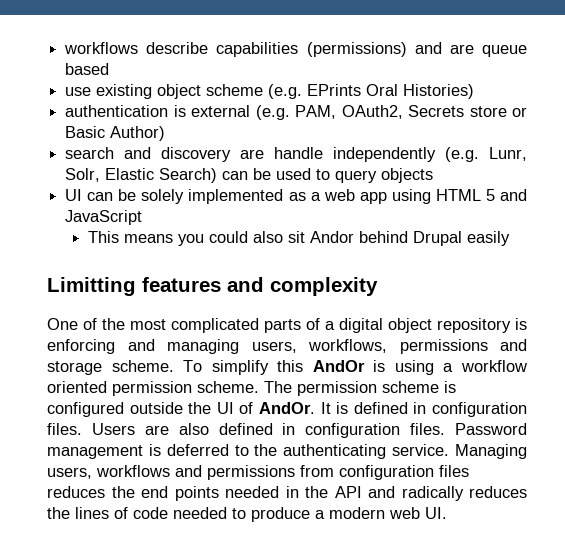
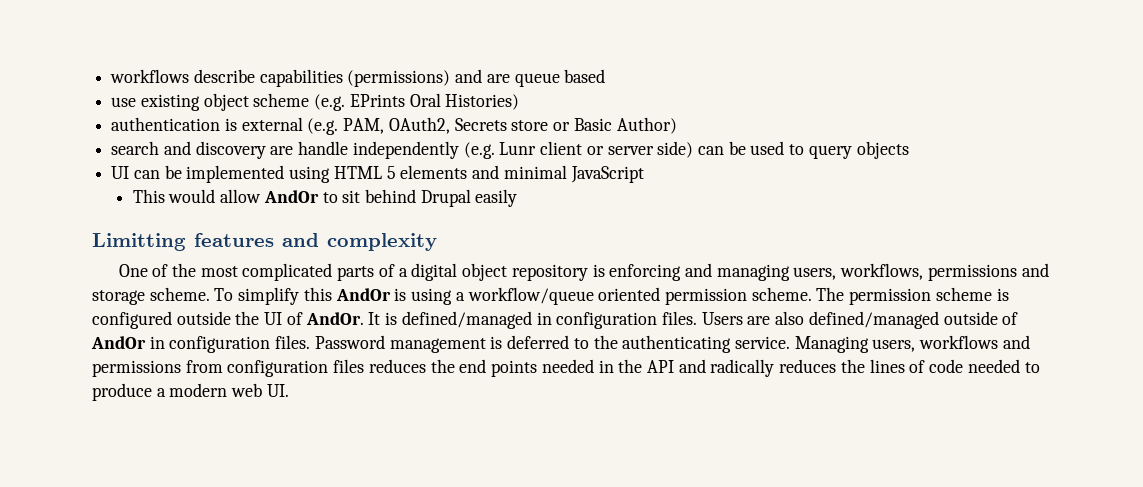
[489,147,527,161] [65,168,218,183] Lunr, Solr, Elastic Search) -> [499,141,694,158] Lunr client or server side)
[141,189,527,204] [65,210,143,225] [87,231,354,246] solely implemented as a web app using HTML 5 and JavaScript // This means you could also sit Andor -> [186,165,644,183] [132,189,361,203] implemented using HTML 5 elements and minimal JavaScript // This would allow AndOr to sit
[460,360,527,372] workflow -> [467,287,594,305] workflow/queue
[353,402,408,414] defined -> [401,311,532,329] defined/managed
[218,423,273,435] defined -> [808,311,1019,329] [91,336,146,349] defined/managed outside of AndOr

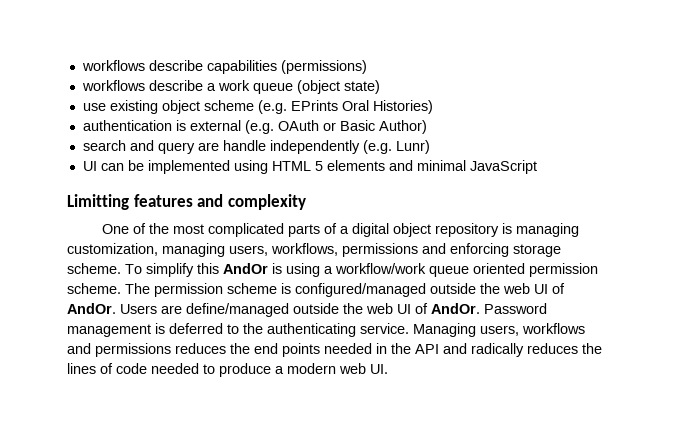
[455,69,606,87] and are queue based -> [81,80,380,94] // workflows describe a work queue (object state)
[343,117,549,134] PAM, OAuth2, Secrets store -> [277,120,319,131] OAuth
[195,141,266,159] discovery -> [157,142,195,154] query
[499,141,909,159] Lunr client or server side) can be used to query objects -> [395,140,430,154] Lunr)
[132,189,518,207] // This would allow AndOr to sit behind Drupal easily -> (537, 167) none
[609,263,713,281] enforcing and -> [515,223,579,237] [67,243,158,256] managing customization,
(1049, 270) none -> [450,243,509,257] enforcing
[467,287,594,305] workflow/queue -> [335,263,469,277] workflow/work queue
[92,311,1019,329] [91,335,311,353] configured outside the UI of AndOr. It is defined/managed in configuration files. Users are also defined/managed outside of AndOr in configuration files. -> [295,283,565,297] [67,303,480,317] configured/managed outside the web UI of AndOr. Users are define/managed outside the web UI of AndOr.
[185,359,365,377] from configuration files -> (171, 350) none

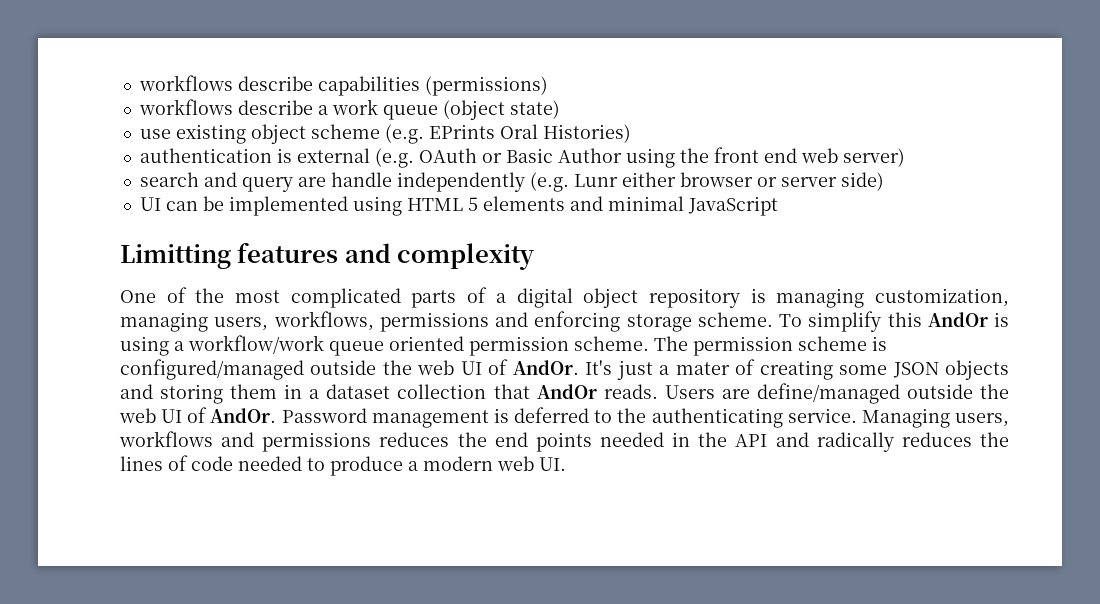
[378,120,427,134] Author) -> [557,147,905,168] Author using the front end web server)
[395,140,430,154] Lunr) -> [573,172,884,191] Lunr either browser or server side)
(116, 308) none -> [585,359,1009,380] [120,384,658,404] It's just a mater of creating some JSON objects and storing them in a dataset collection that AndOr reads.

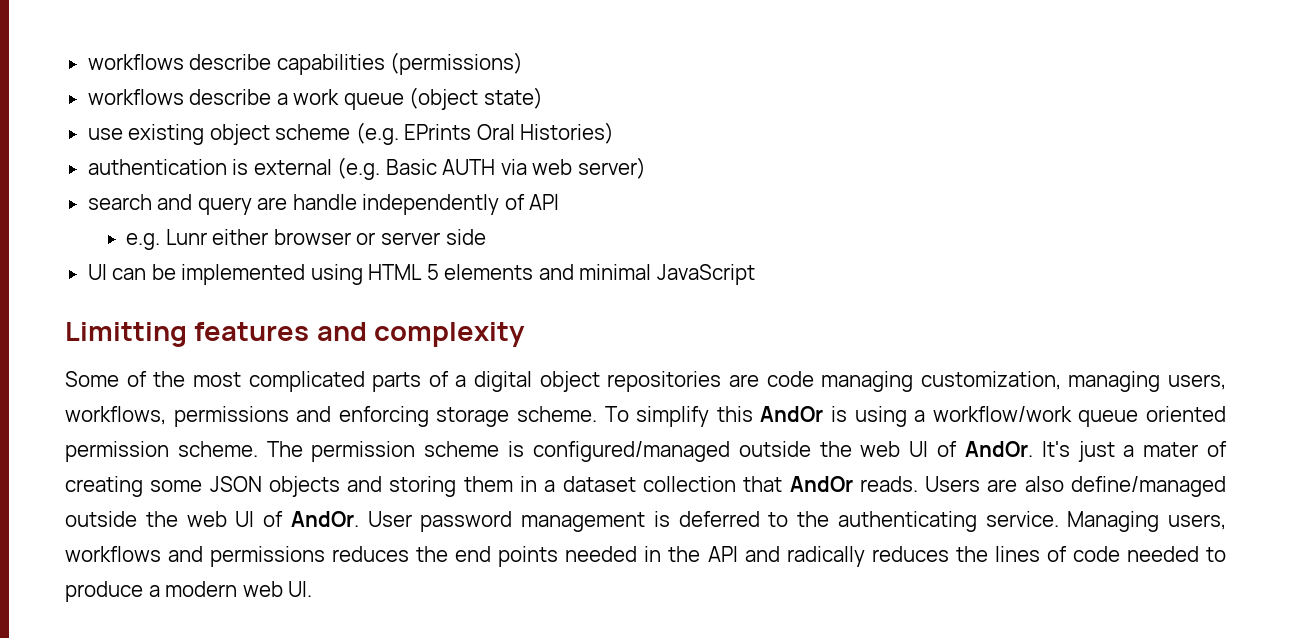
[418,147,797,168] OAuth or Basic Author using the front end -> [385,159,527,175] Basic AUTH via
[529,172,569,192] (e.g. -> [504,194,560,210] [126,233,161,250] of API // e.g.
[840,172,884,191] side) -> [445,229,486,245] side
[120,290,156,303] One -> [65,371,119,387] Some
[648,288,766,308] repository is -> [607,371,814,392] repositories are code
(750, 394) none -> [1024,476,1064,492] also
[281,408,367,423] Password -> [367,511,513,532] User password

